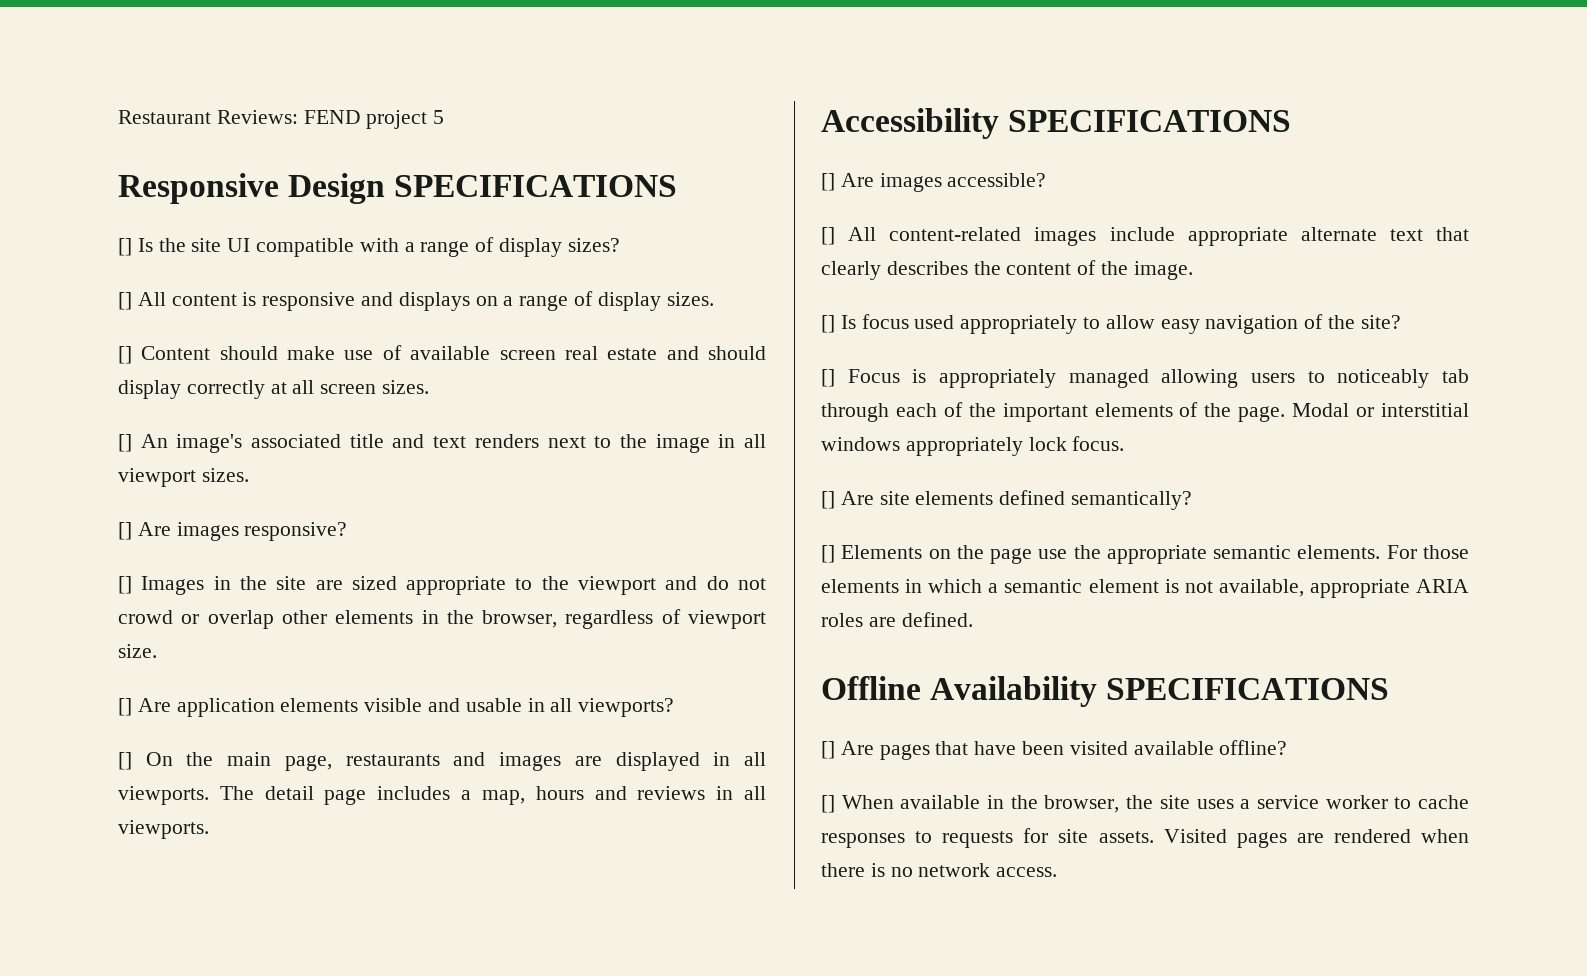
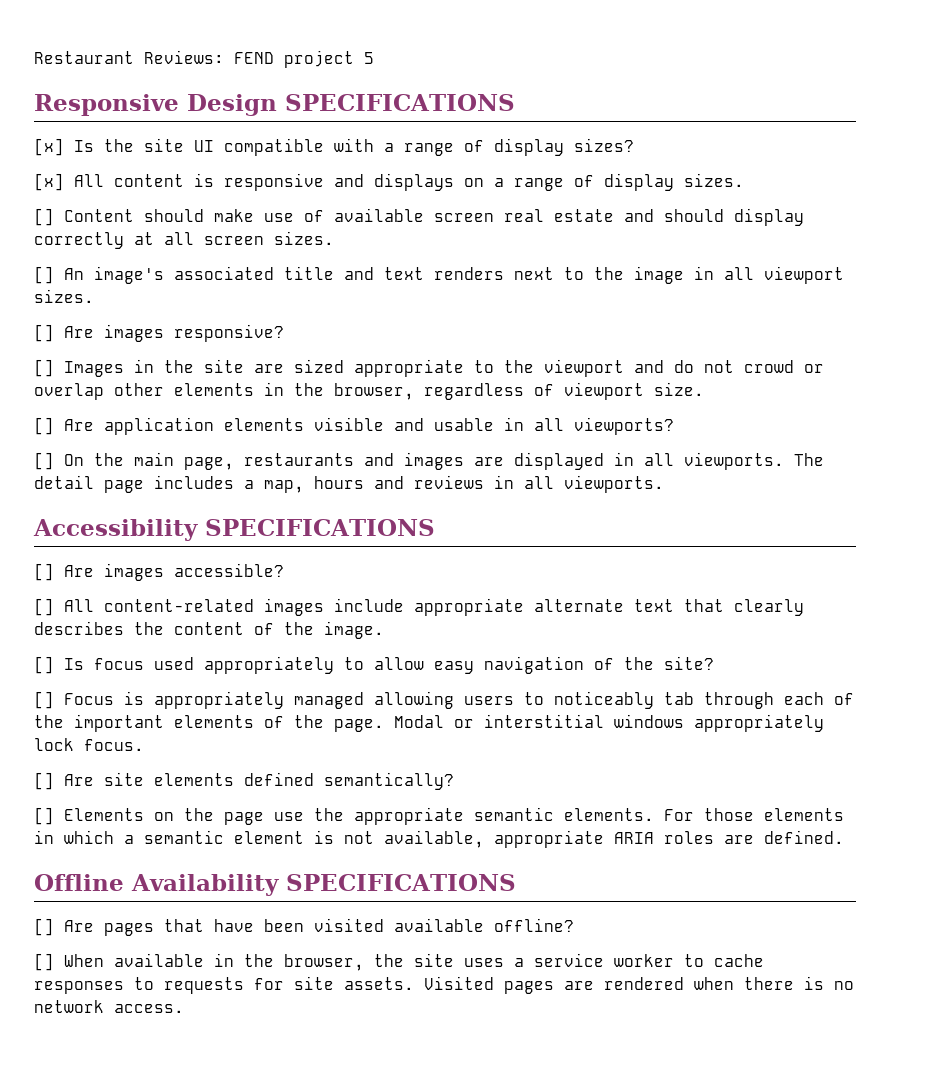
[118,238,132,256] [] -> [34,138,64,156] [x]
[118,292,132,310] [] -> [34,173,64,191] [x]

